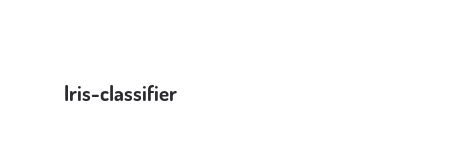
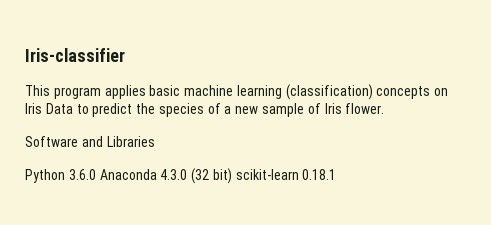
(177, 93) none -> [25,84,449,100] [25,103,385,117] [25,136,155,147] [25,168,337,184] // This program applies basic machine learning (classification) concepts on Iris Data to predict the species of a new sample of Iris flower. // Software and Libraries // Python 3.6.0 Anaconda 4.3.0 (32 bit) scikit-learn 0.18.1

